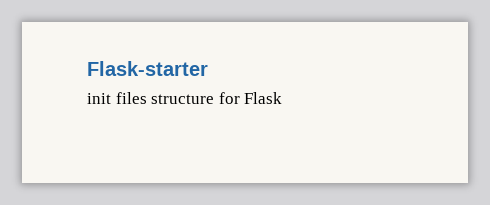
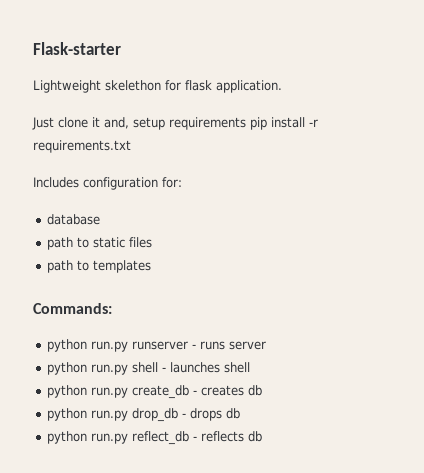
[87,92,283,104] init files structure for Flask -> [33,80,282,93] [32,117,318,130] [33,140,131,153] [33,177,182,190] [47,214,101,225] [47,237,153,250] [47,260,152,273] [33,303,112,314] [47,339,267,352] [47,362,251,375] [47,385,263,399] [47,408,241,422] [47,431,263,445] Lightweight skelethon for flask application. // Just clone it and, setup requirements pip install -r requirements.txt // Includes configuration for: // database // path to static files // path to templates // Commands: // python run.py runserver - runs server // python run.py shell - launches shell // python run.py create_db - creates db // python run.py drop_db - drops db // python run.py reflect_db - reflects db

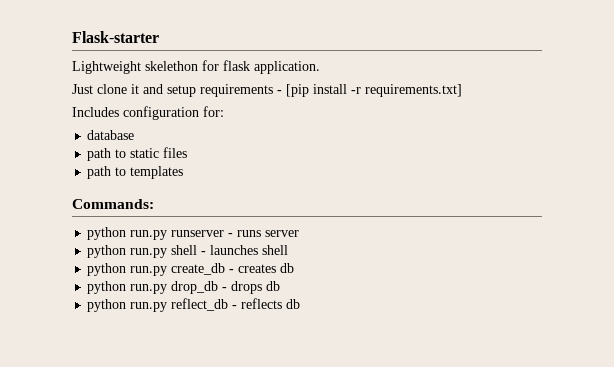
[104,117,129,129] and, -> [143,84,163,94] and
[250,117,267,130] pip -> [277,84,309,97] - [pip
[33,140,131,153] requirements.txt -> [365,84,462,97] requirements.txt]

